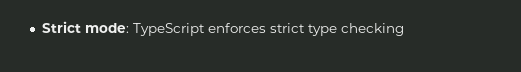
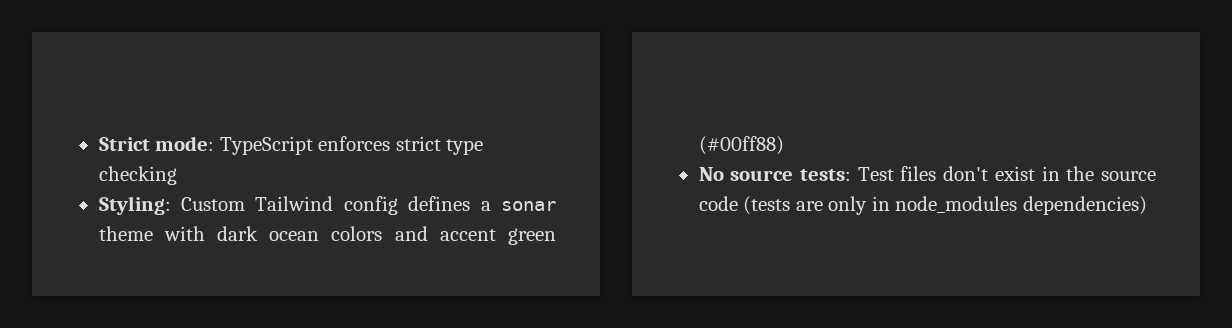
(404, 29) none -> [98,196,557,215] [98,226,556,245] [698,136,784,155] [698,166,1156,181] [698,196,1147,215] // Styling: Custom Tailwind config defines a sonar theme with dark ocean colors and accent green (#00ff88) // No source tests: Test files don't exist in the source code (tests are only in node_modules dependencies)

